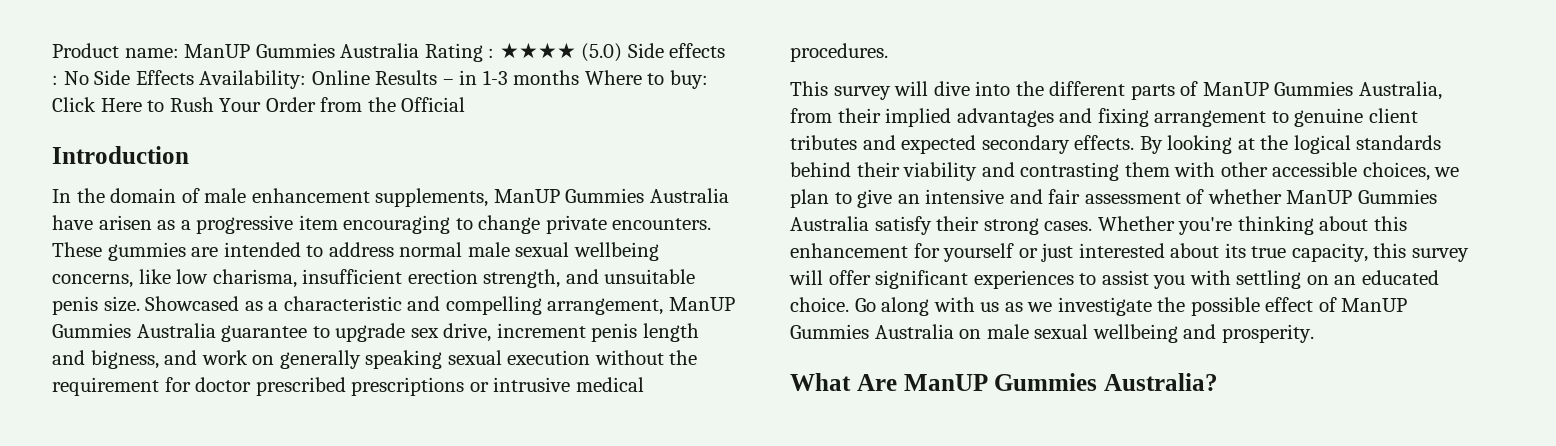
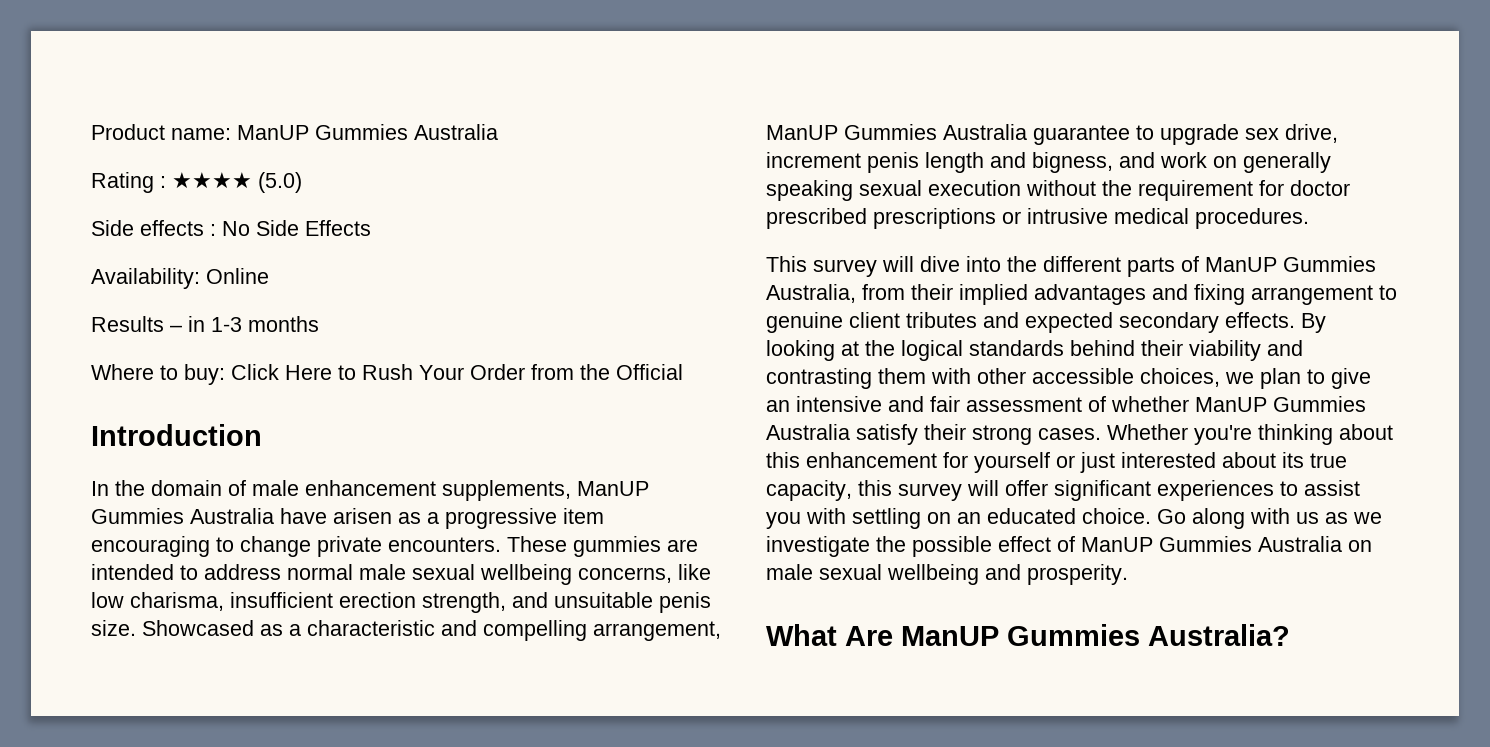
(420, 50) none -> (498, 132) //
(623, 52) none -> (302, 182) //
(194, 77) none -> (371, 228) //
(370, 77) none -> (269, 276) //
(580, 77) none -> (319, 324) //

